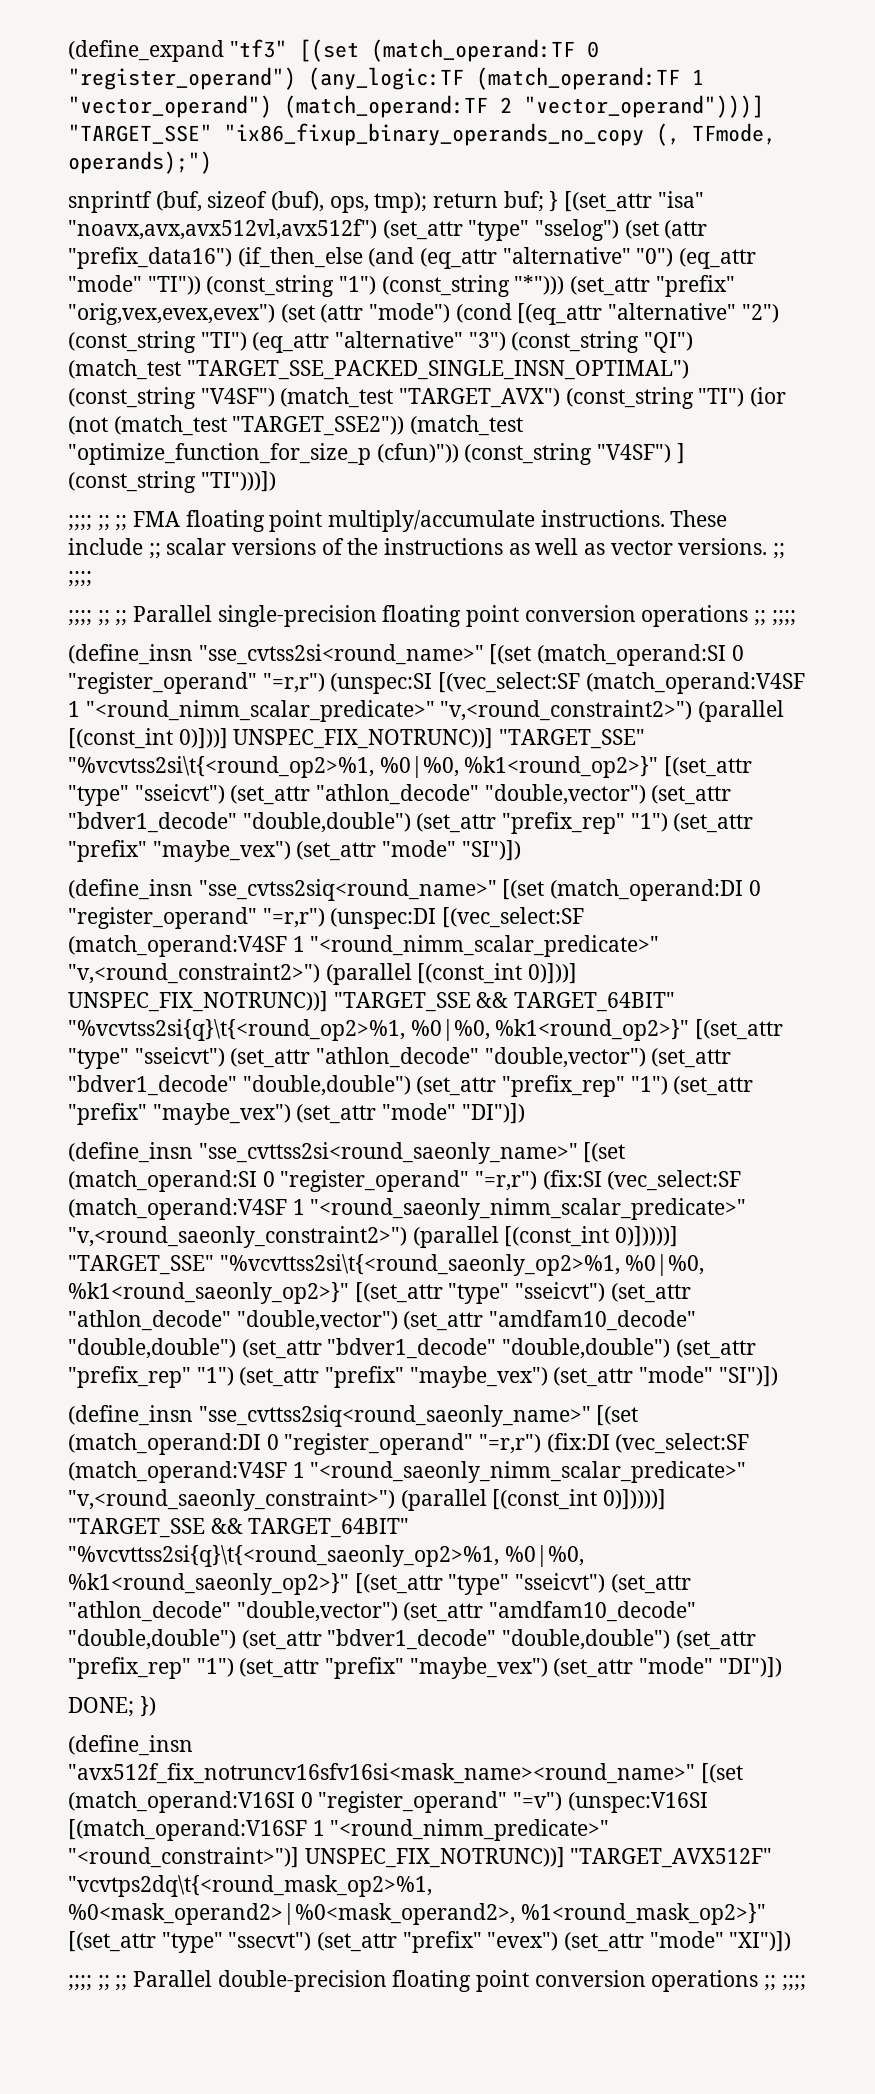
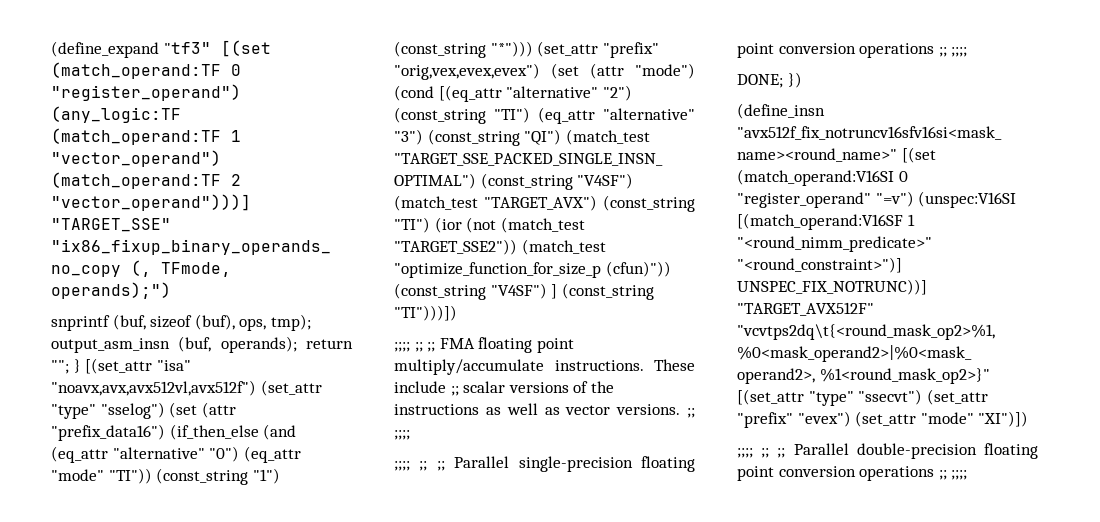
[433,191,544,212] return buf; -> [51,336,353,353] [51,360,69,374] output_asm_insn (buf, operands); return "";
[68,644,744,666] [68,672,805,694] [68,700,785,722] [68,728,646,749] [68,756,753,778] [68,784,732,806] [68,812,754,834] [68,840,521,862] [68,879,761,901] [68,907,585,929] [68,935,660,957] [68,963,578,985] [68,991,676,1012] [68,1019,784,1041] [68,1047,732,1069] [68,1075,754,1097] [68,1103,525,1125] [68,1142,626,1164] [68,1170,742,1192] [68,1198,747,1220] [68,1226,679,1248] [68,1254,705,1276] [68,1282,691,1304] [68,1310,697,1331] [68,1338,756,1359] [68,1366,778,1388] [68,1405,639,1427] [68,1433,750,1455] [68,1461,747,1483] [68,1489,667,1511] [68,1518,410,1538] [68,1545,584,1567] [68,1573,691,1595] [68,1601,697,1622] [68,1629,756,1650] [68,1657,782,1679] // (define_insn "sse_cvtss2si<round_name>" [(set (match_operand:SI 0 "register_operand" "=r,r") (unspec:SI [(vec_select:SF (match_operand:V4SF 1 "<round_nimm_scalar_predicate>" "v,<round_constraint2>") (parallel [(const_int 0)]))] UNSPEC_FIX_NOTRUNC))] "TARGET_SSE" "%vcvtss2si\t{<round_op2>%1, %0|%0, %k1<round_op2>}" [(set_attr "type" "sseicvt") (set_attr "athlon_decode" "double,vector") (set_attr "bdver1_decode" "double,double") (set_attr "prefix_rep" "1") (set_attr "prefix" "maybe_vex") (set_attr "mode" "SI")]) // (define_insn "sse_cvtss2siq<round_name>" [(set (match_operand:DI 0 "register_operand" "=r,r") (unspec:DI [(vec_select:SF (match_operand:V4SF 1 "<round_nimm_scalar_predicate>" "v,<round_constraint2>") (parallel [(const_int 0)]))] UNSPEC_FIX_NOTRUNC))] "TARGET_SSE && TARGET_64BIT" "%vcvtss2si{q}\t{<round_op2>%1, %0|%0, %k1<round_op2>}" [(set_attr "type" "sseicvt") (set_attr "athlon_decode" "double,vector") (set_attr "bdver1_decode" "double,double") (set_attr "prefix_rep" "1") (set_attr "prefix" "maybe_vex") (set_attr "mode" "DI")]) // (define_insn "sse_cvttss2si<round_saeonly_name>" [(set (match_operand:SI 0 "register_operand" "=r,r") (fix:SI (vec_select:SF (match_operand:V4SF 1 "<round_saeonly_nimm_scalar_predicate>" "v,<round_saeonly_constraint2>") (parallel [(const_int 0)]))))] "TARGET_SSE" "%vcvttss2si\t{<round_saeonly_op2>%1, %0|%0, %k1<round_saeonly_op2>}" [(set_attr "type" "sseicvt") (set_attr "athlon_decode" "double,vector") (set_attr "amdfam10_decode" "double,double") (set_attr "bdver1_decode" "double,double") (set_attr "prefix_rep" "1") (set_attr "prefix" "maybe_vex") (set_attr "mode" "SI")]) // (define_insn "sse_cvttss2siq<round_saeonly_name>" [(set (match_operand:DI 0 "register_operand" "=r,r") (fix:DI (vec_select:SF (match_operand:V4SF 1 "<round_saeonly_nimm_scalar_predicate>" "v,<round_saeonly_constraint>") (parallel [(const_int 0)]))))] "TARGET_SSE && TARGET_64BIT" "%vcvttss2si{q}\t{<round_saeonly_op2>%1, %0|%0, %k1<round_saeonly_op2>}" [(set_attr "type" "sseicvt") (set_attr "athlon_decode" "double,vector") (set_attr "amdfam10_decode" "double,double") (set_attr "bdver1_decode" "double,double") (set_attr "prefix_rep" "1") (set_attr "prefix" "maybe_vex") (set_attr "mode" "DI")]) -> (968, 52) none

